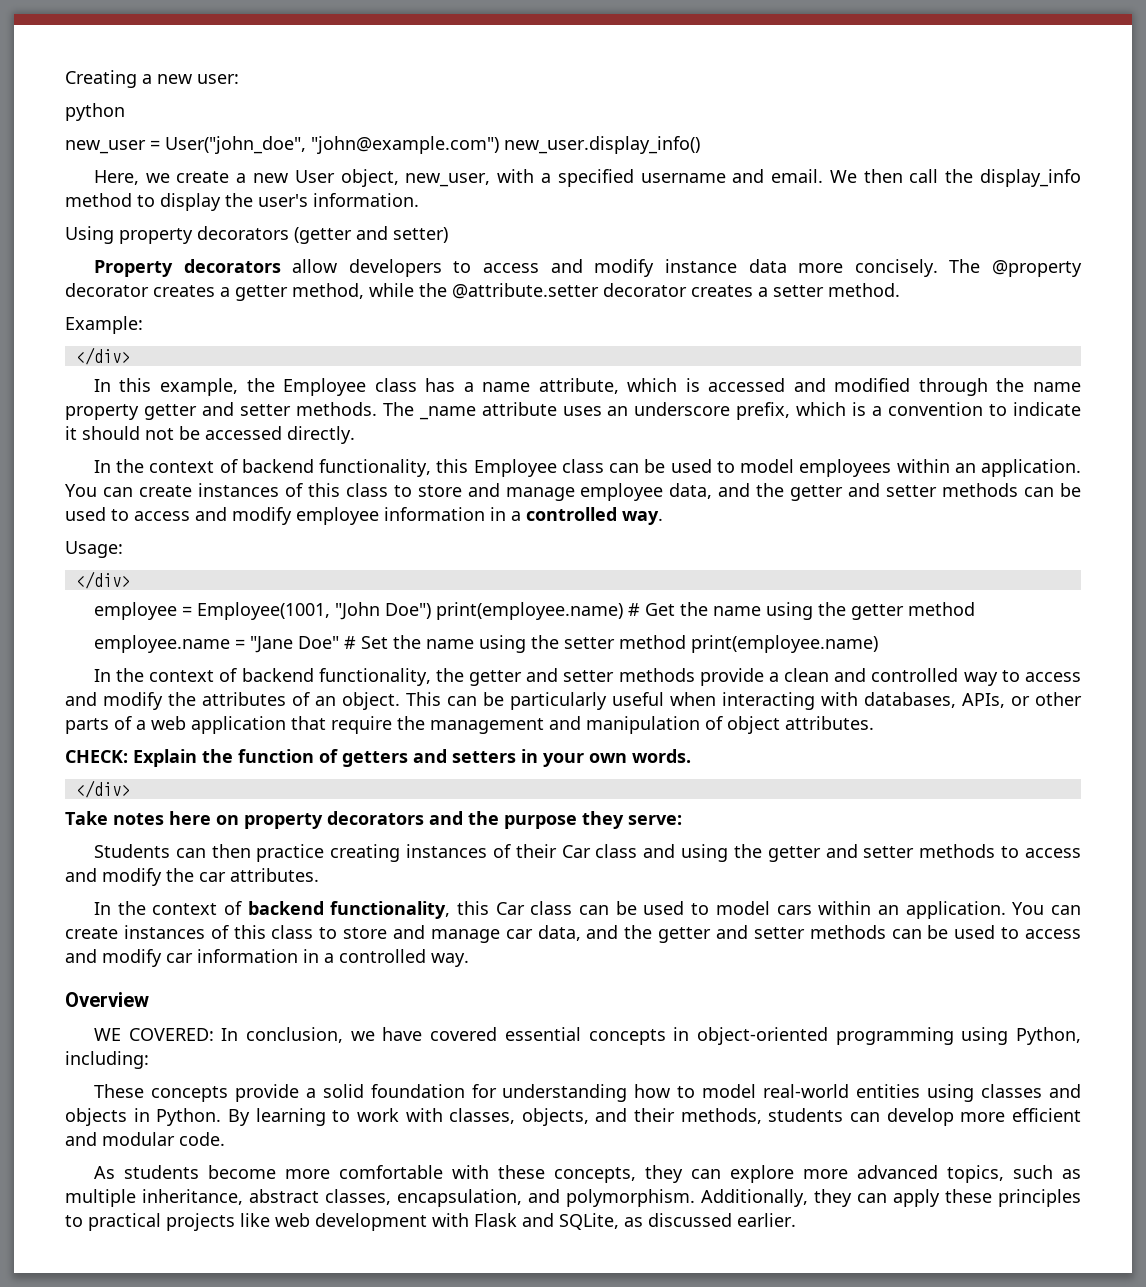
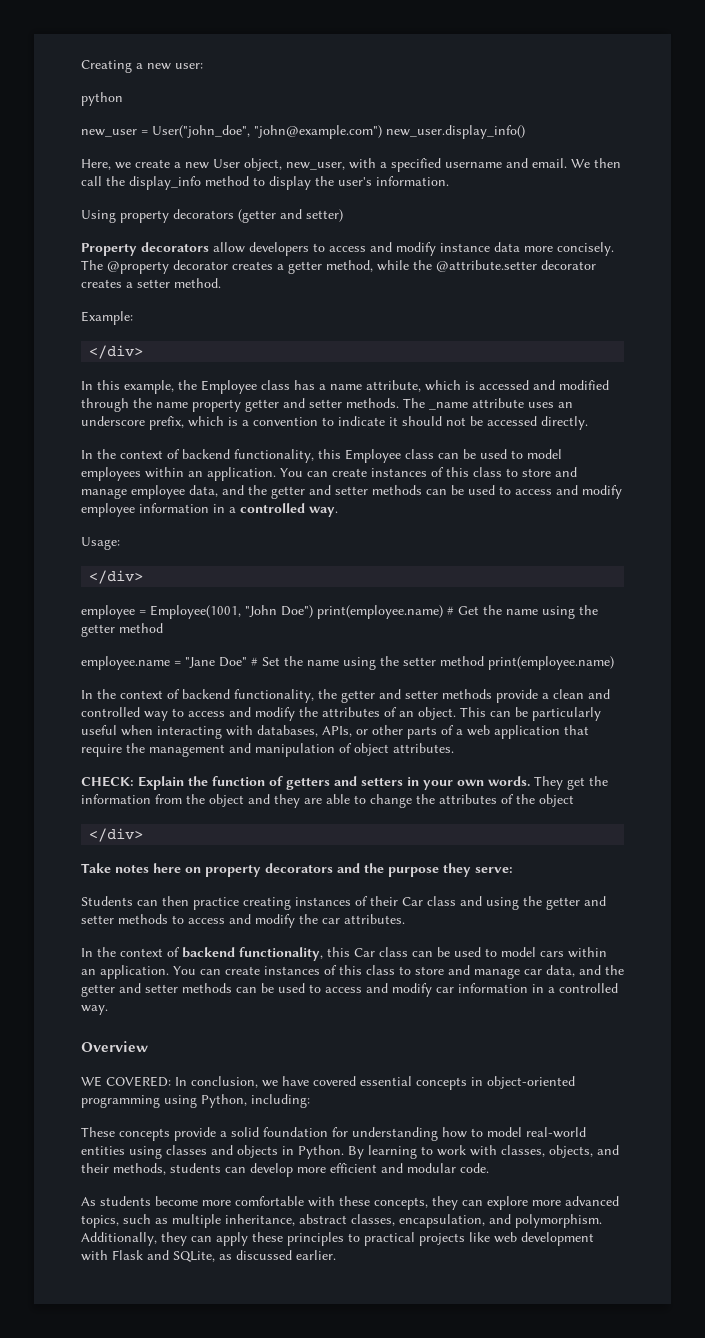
(691, 756) none -> [534,776,608,790] [81,794,574,808] They get the information from the object and they are able to change the attributes of the object

